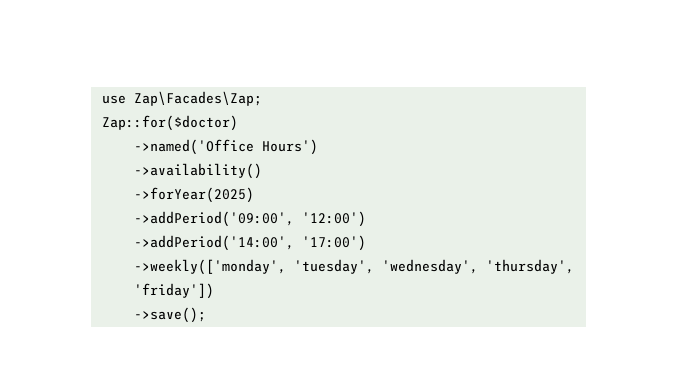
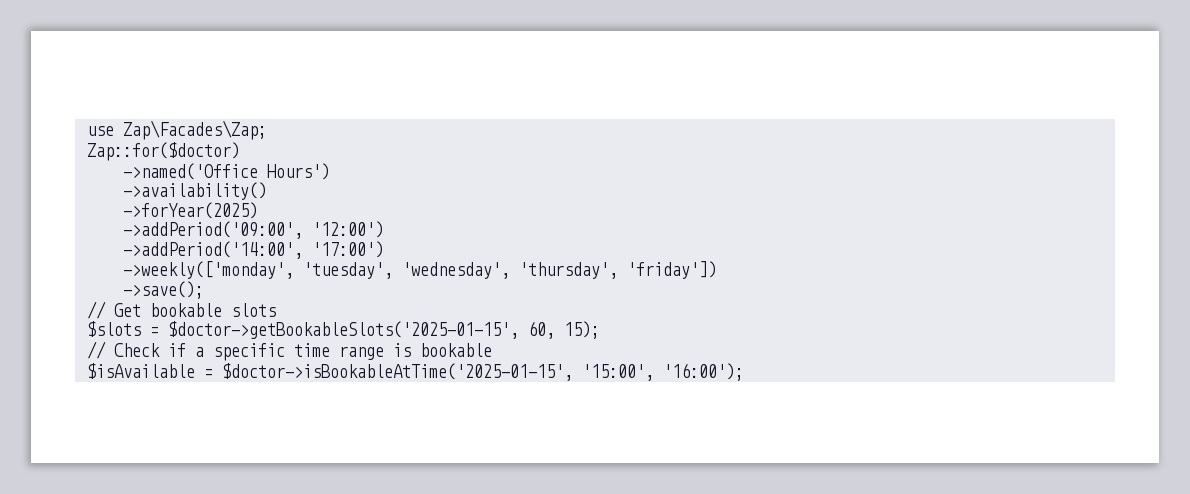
(206, 315) none -> [86,301,276,319] [86,321,600,339] [86,341,492,361] [86,363,744,381] // // Get bookable slots // $slots = $doctor->getBookableSlots('2025-01-15', 60, 15); // // Check if a specific time range is bookable // $isAvailable = $doctor->isBookableAtTime('2025-01-15', '15:00', '16:00');

